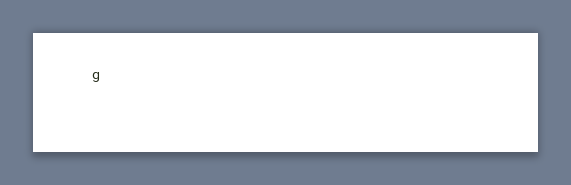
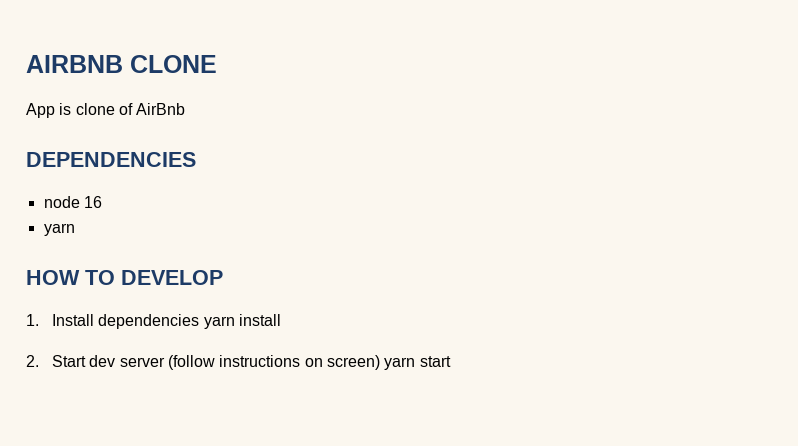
[92,72,100,82] g -> [26,55,217,73] [26,103,186,118] [26,152,196,167] [43,196,102,208] [43,223,75,236] [26,270,223,285] [26,314,282,329] [26,355,451,370] AIRBNB CLONE // App is clone of AirBnb // DEPENDENCIES // node 16 // yarn // HOW TO DEVELOP // 1. Install dependencies yarn install // 2. Start dev server (follow instructions on screen) yarn start

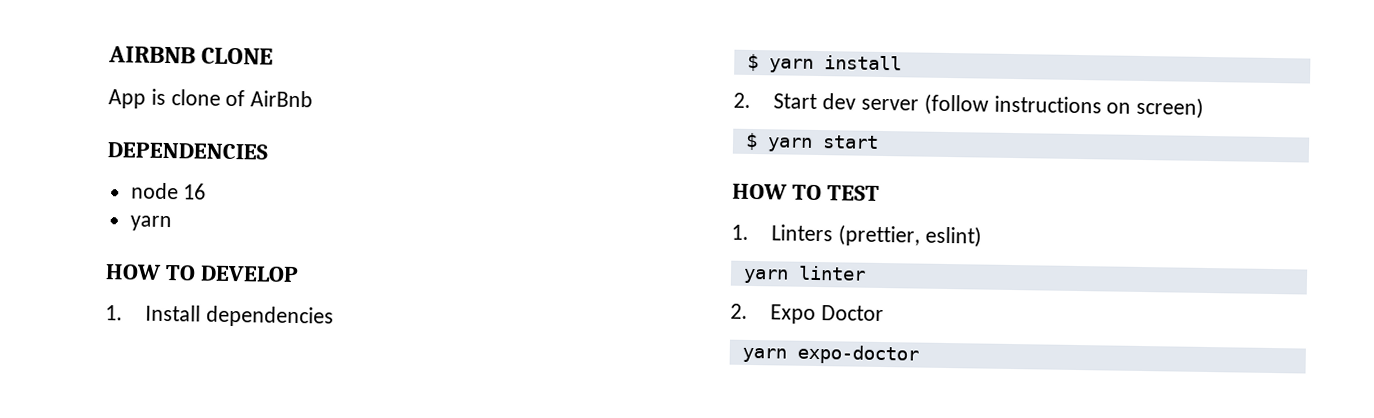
(200, 321) none -> [746,53,759,72] // $
(380, 362) none -> [744,132,758,151] // $
(451, 361) none -> [732,183,881,201] [731,224,983,248] [742,265,866,284] [730,303,885,324] [741,344,919,365] // HOW TO TEST // 1. Linters (prettier, eslint) // yarn linter // 2. Expo Doctor // yarn expo-doctor

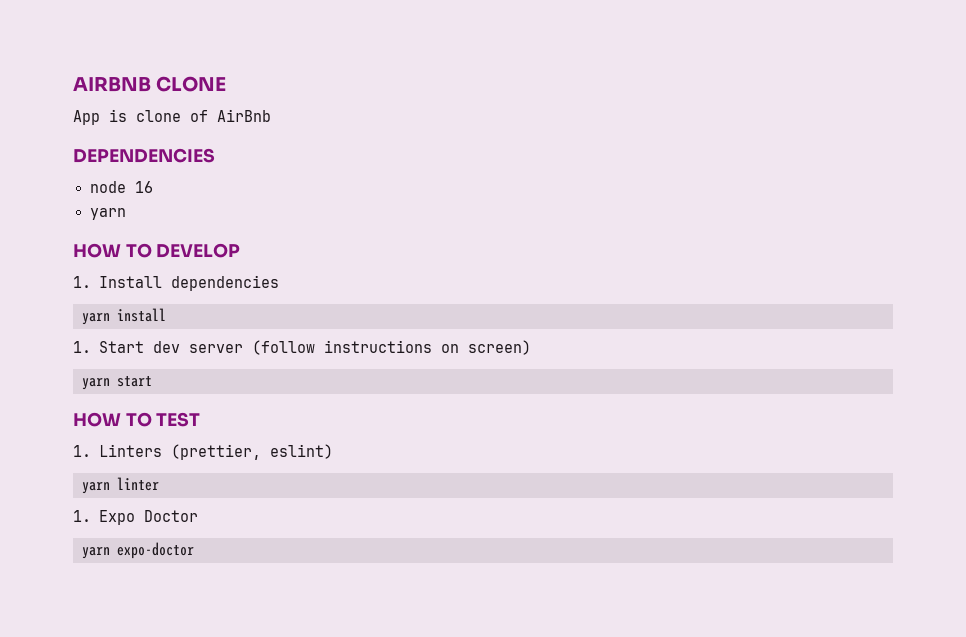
[746,53,759,72] $ -> (279, 283) none
[733,92,751,108] 2. -> [73,341,91,353] 1.
[744,132,758,151] $ -> (531, 347) none
[730,303,748,319] 2. -> [73,510,91,522] 1.

